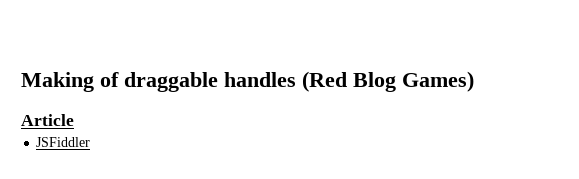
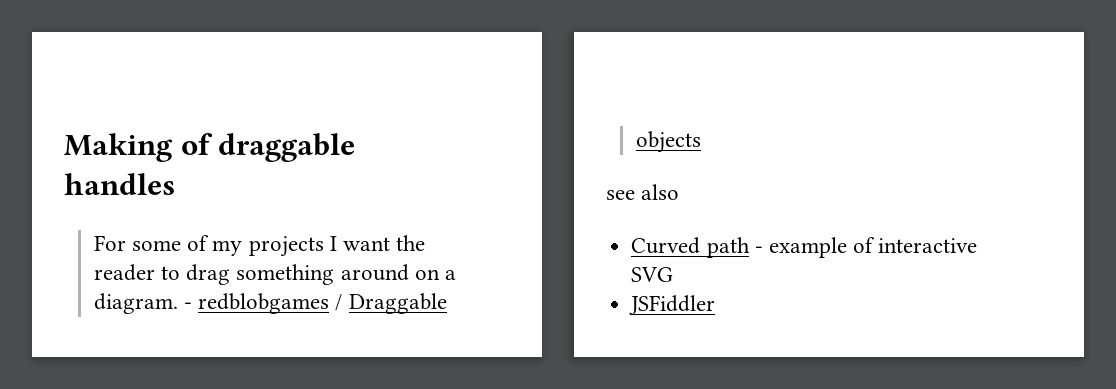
[302,71,474,92] [21,114,74,126] (Red Blog Games) // Article -> [93,235,426,257] [93,264,456,285] [93,293,447,314] [635,131,701,153] [606,184,680,200] [631,237,978,258] [631,267,674,282] // For some of my projects I want the reader to drag something around on a diagram. - redblobgames / Draggable objects // see also // Curved path - example of interactive SVG

